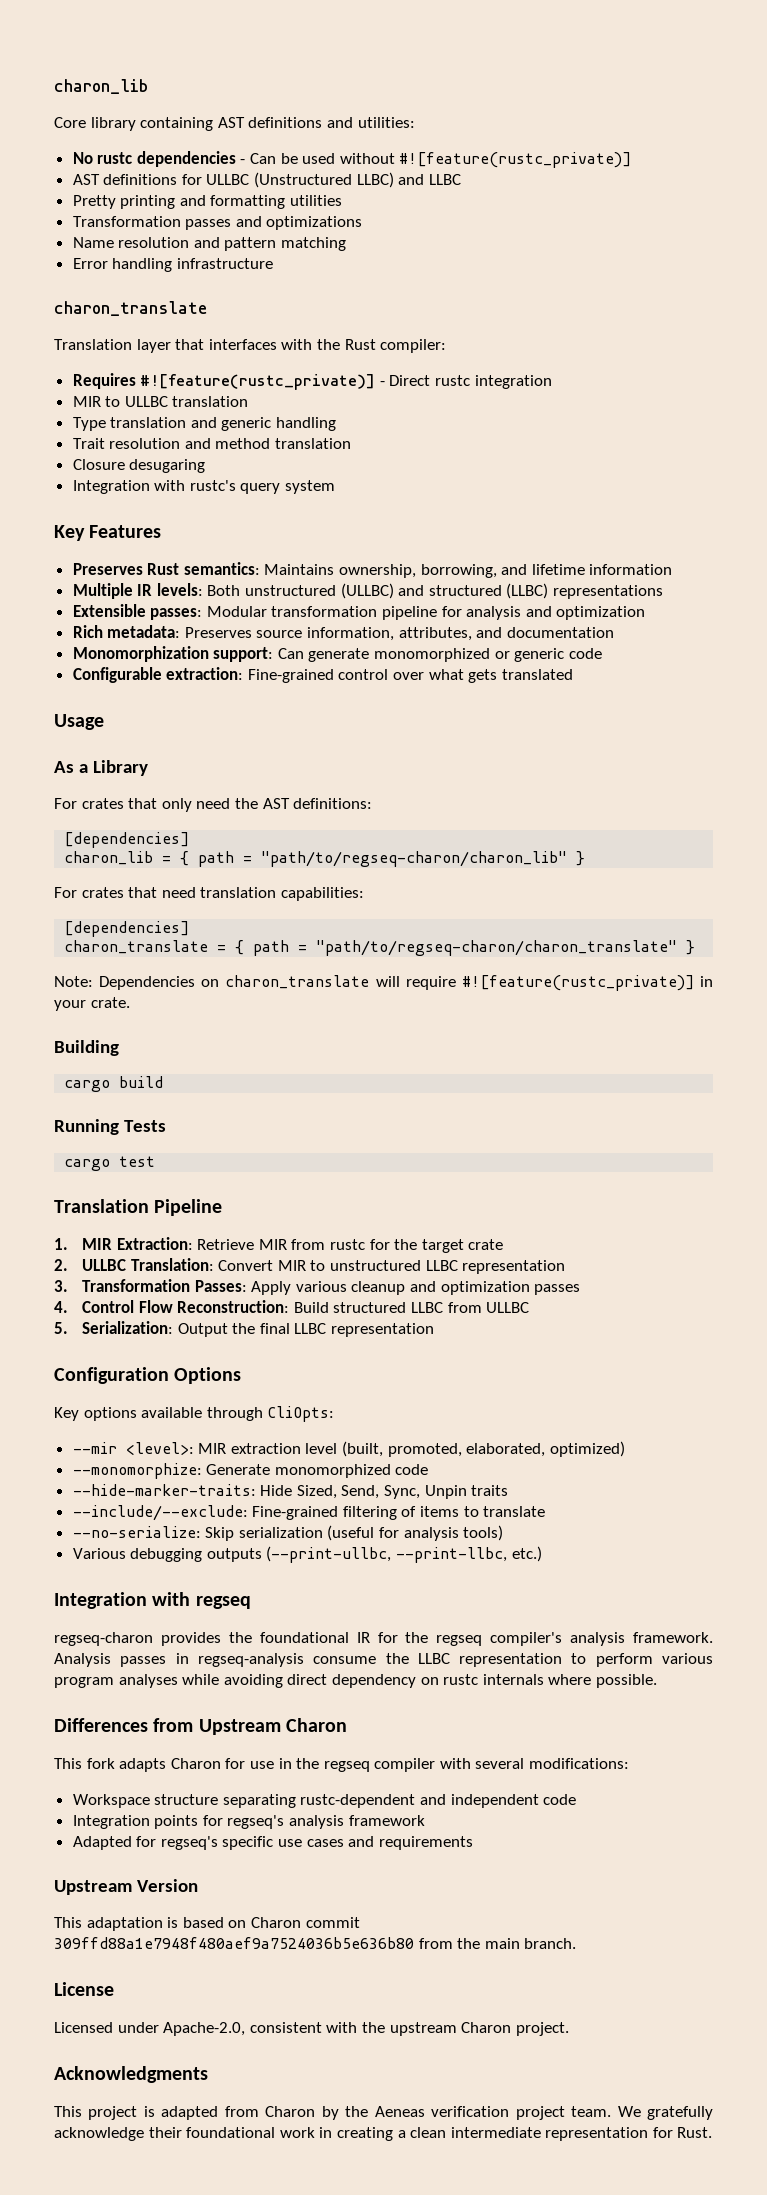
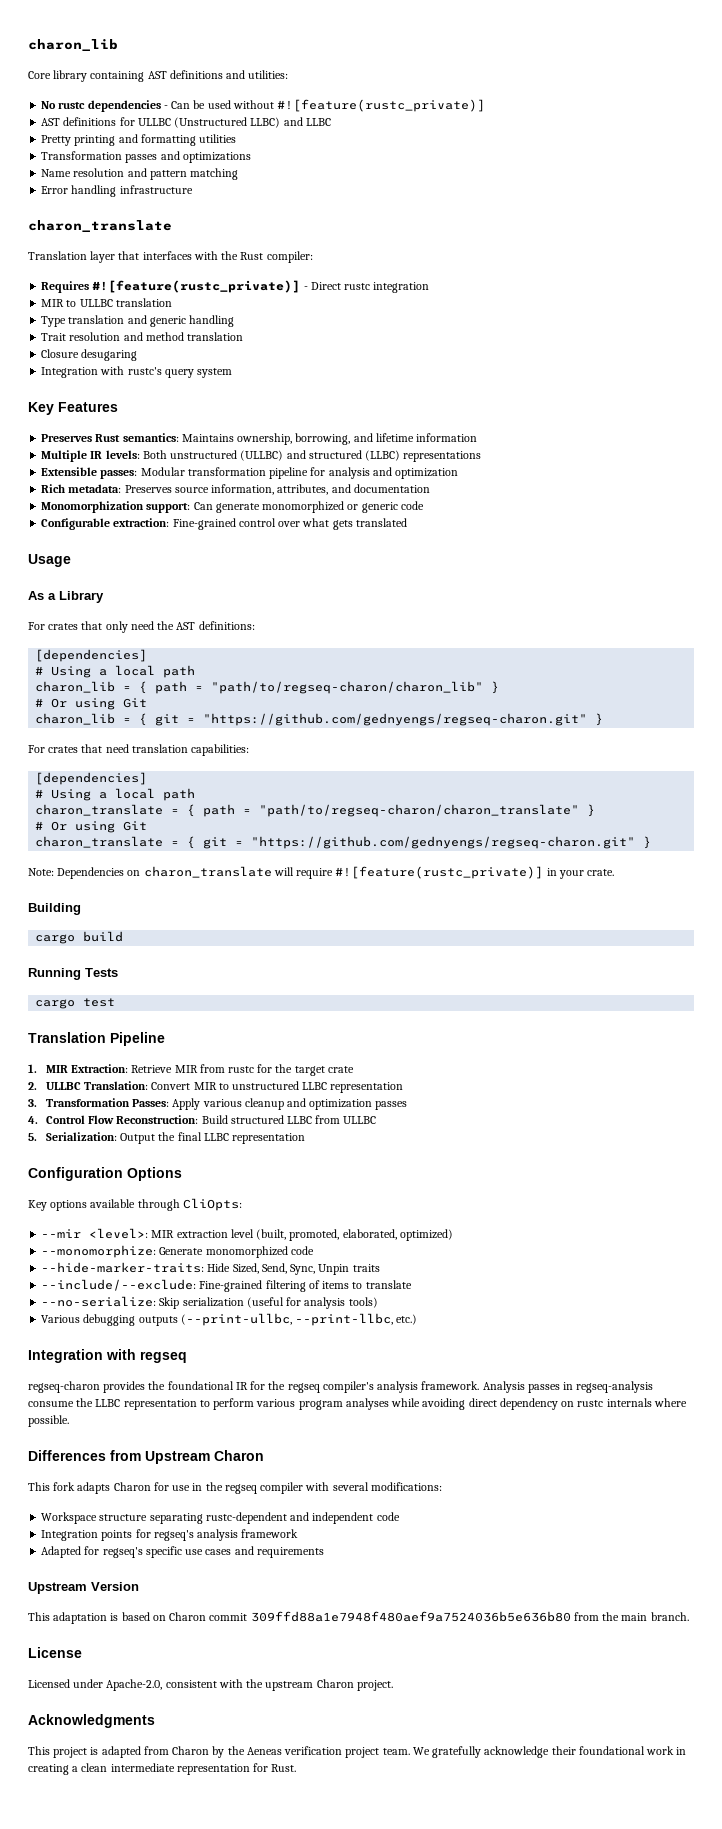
(190, 840) none -> [35,665,196,678] // # Using a local path
(586, 858) none -> [35,698,148,710] [35,713,604,726] // # Or using Git // charon_lib = { git = "https://github.com/gednyengs/regseq-charon.git" }
(190, 929) none -> [35,788,196,801] // # Using a local path
(696, 947) none -> [35,821,148,833] [35,836,652,849] // # Or using Git // charon_translate = { git = "https://github.com/gednyengs/regseq-charon.git" }

